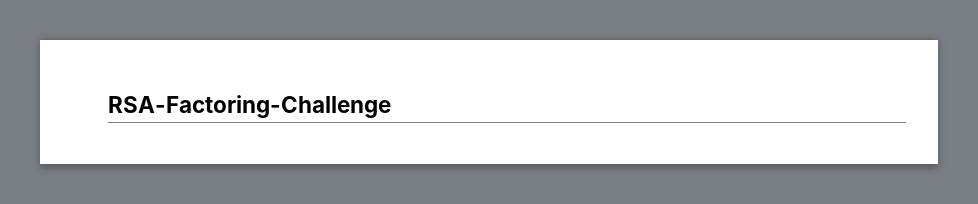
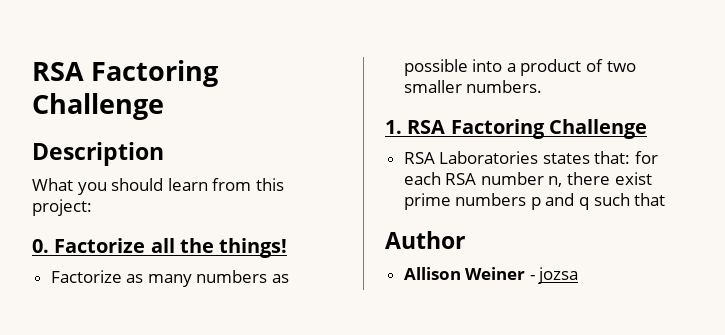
[108,95,391,118] RSA-Factoring-Challenge -> [32,60,219,87] [32,93,164,120] [32,142,164,166] [32,178,284,195] [32,199,92,216] [32,238,288,258] [50,270,290,287] [403,59,636,76] [403,80,543,93] [385,119,647,139] [403,151,659,164] [403,172,652,187] [403,193,666,210] [385,231,465,249] [403,267,579,284] RSA Factoring Challenge // Description // What you should learn from this project: // 0. Factorize all the things! // Factorize as many numbers as possible into a product of two smaller numbers. // 1. RSA Factoring Challenge // RSA Laboratories states that: for each RSA number n, there exist prime numbers p and q such that // Author // Allison Weiner - jozsa

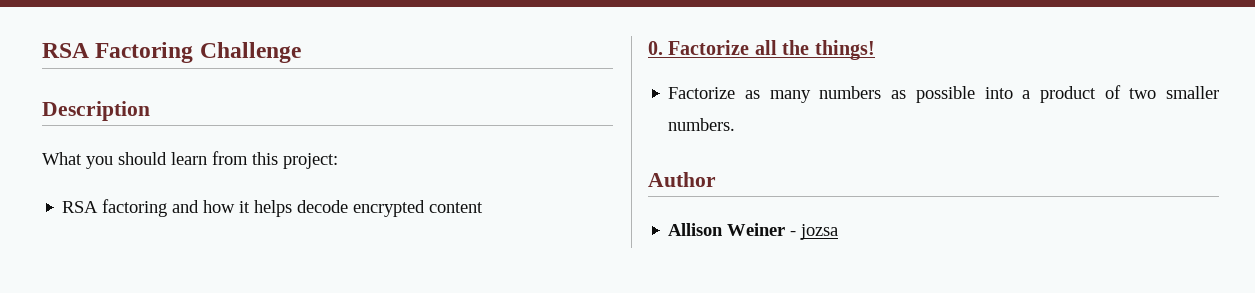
(92, 207) none -> [62,199,484,217] // RSA factoring and how it helps decode encrypted content
[385,119,647,139] [403,151,659,164] [403,172,652,187] [403,193,666,210] // 1. RSA Factoring Challenge // RSA Laboratories states that: for each RSA number n, there exist prime numbers p and q such that -> (736, 124) none

